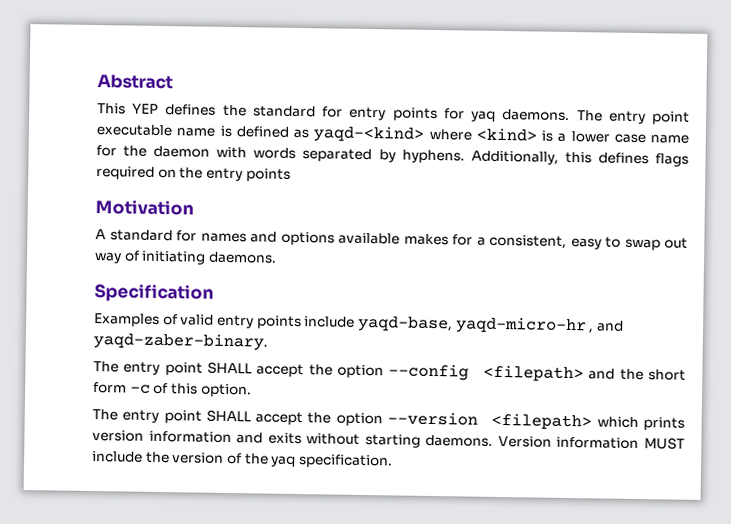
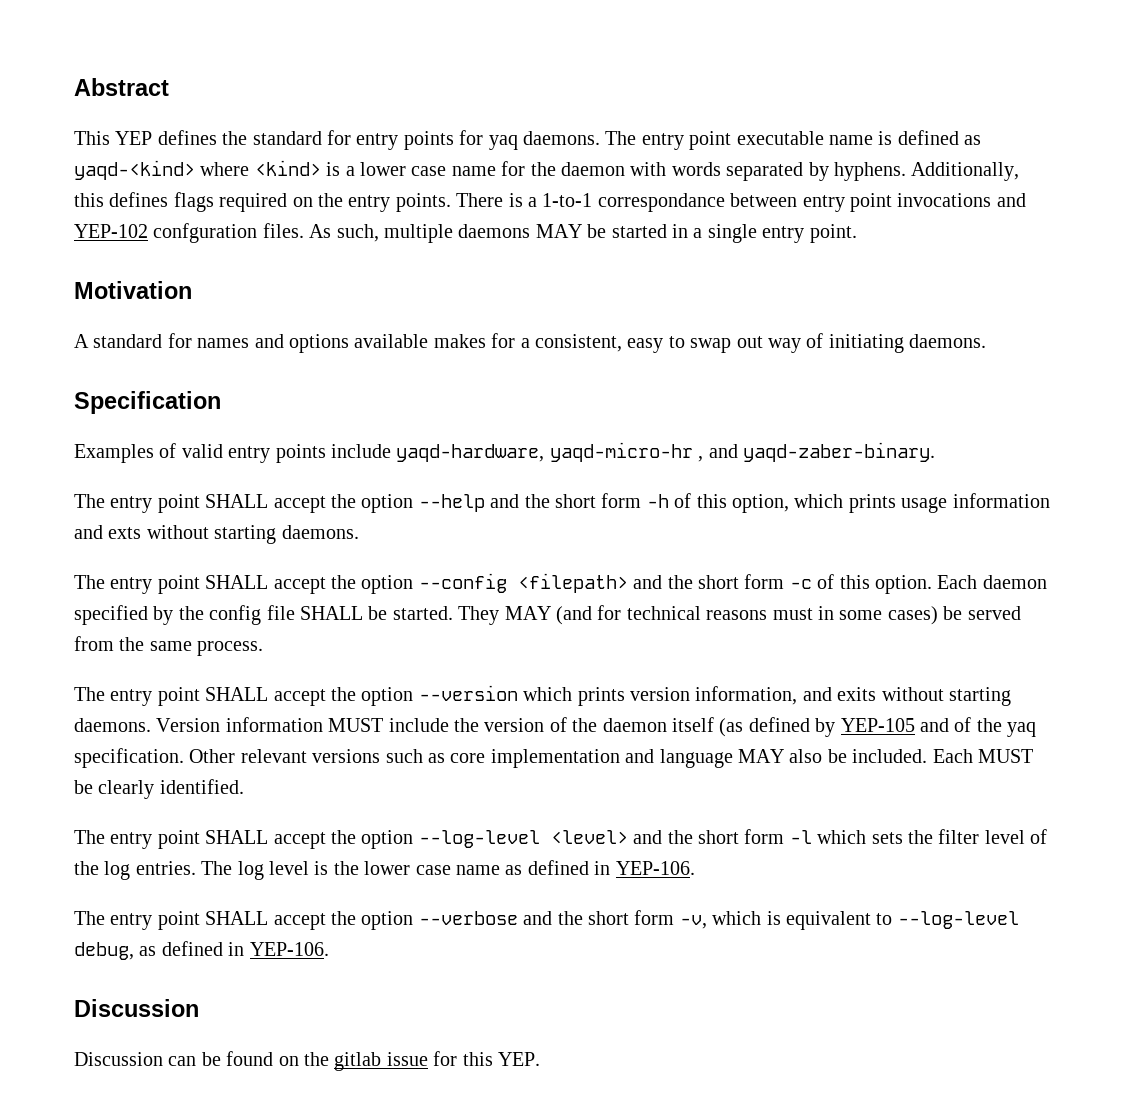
[245,168,291,182] points -> [395,193,1026,212] [74,223,857,243] points. There is a 1-to-1 correspondance between entry point invocations and YEP-102 confguration files. As such, multiple daemons MAY be started in a single entry point.
[356,315,453,333] yaqd-base, -> [396,444,545,462] yaqd-hardware,
(268, 341) none -> [74,493,1050,513] [74,525,359,544] // The entry point SHALL accept the option --help and the short form -h of this option, which prints usage information and exts without starting daemons.
(252, 390) none -> [937,575,1047,589] [74,605,1021,625] [74,636,264,656] Each daemon specified by the config file SHALL be started. They MAY (and for technical reasons must in some cases) be served from the same process.
[491,412,593,431] <filepath> -> (518, 693) none
[148,430,232,444] information -> [695,686,798,705] information,
[270,454,393,469] yaq specification. -> [602,717,1037,737] [74,748,1033,768] [74,779,244,799] [74,829,1048,849] [74,860,695,880] [74,910,1019,930] [74,941,329,960] [74,999,199,1017] [74,1051,540,1071] daemon itself (as defined by YEP-105 and of the yaq specification. Other relevant versions such as core implementation and language MAY also be included. Each MUST be clearly identified. // The entry point SHALL accept the option --log-level <level> and the short form -l which sets the filter level of the log entries. The log level is the lower case name as defined in YEP-106. // The entry point SHALL accept the option --verbose and the short form -v, which is equivalent to --log-level debug, as defined in YEP-106. // Discussion // Discussion can be found on the gitlab issue for this YEP.

